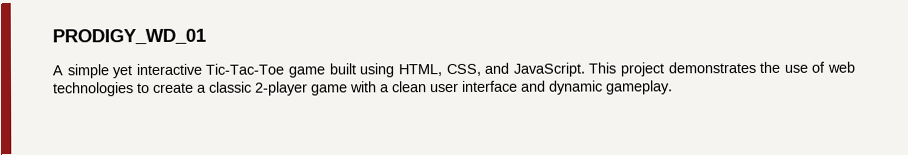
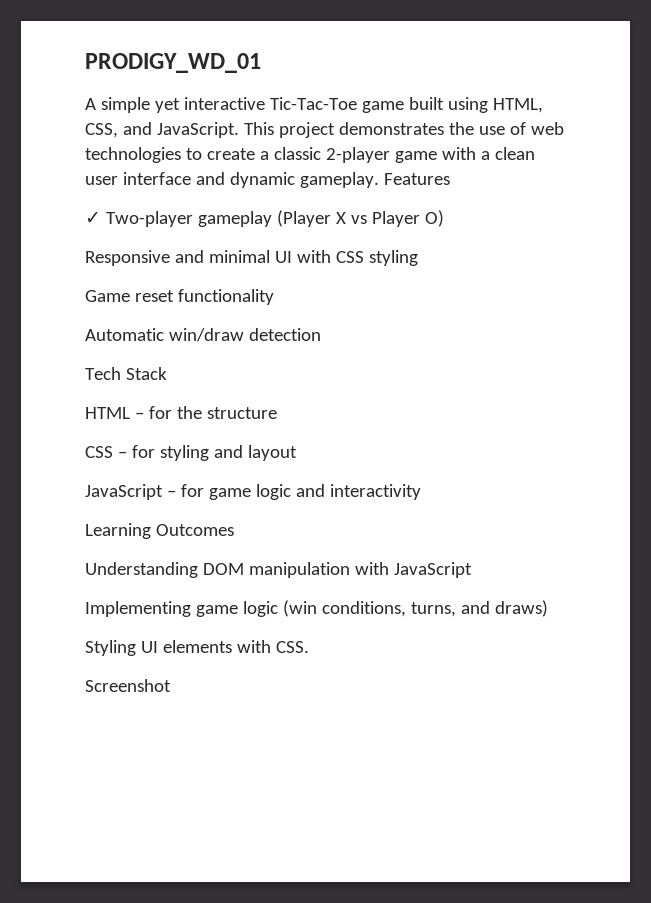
(673, 87) none -> [383,173,450,185] [85,210,444,227] [85,250,418,266] [85,289,274,305] [85,328,321,342] [85,367,167,380] [85,406,277,419] [85,445,297,461] [85,484,421,500] [85,523,234,539] [85,562,472,578] [85,600,548,617] [85,640,309,656] [85,679,171,692] Features // ✓ Two-player gameplay (Player X vs Player O) // Responsive and minimal UI with CSS styling // Game reset functionality // Automatic win/draw detection // Tech Stack // HTML – for the structure // CSS – for styling and layout // JavaScript – for game logic and interactivity // Learning Outcomes // Understanding DOM manipulation with JavaScript // Implementing game logic (win conditions, turns, and draws) // Styling UI elements with CSS. // Screenshot

